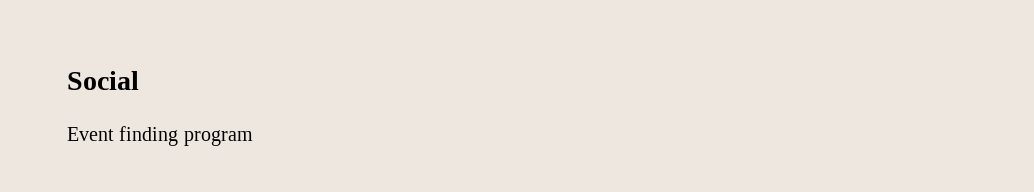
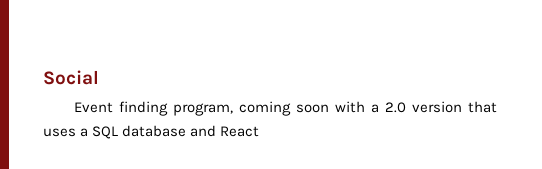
[183,130,253,146] program -> [172,101,498,116] [43,125,260,139] program, coming soon with a 2.0 version that uses a SQL database and React

